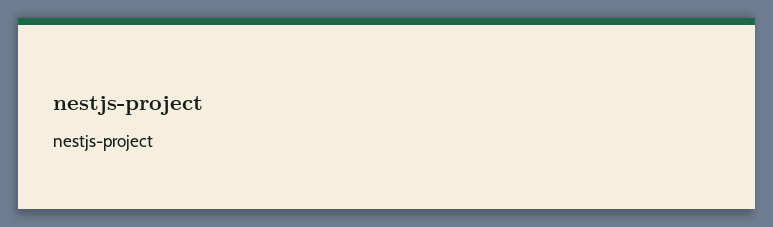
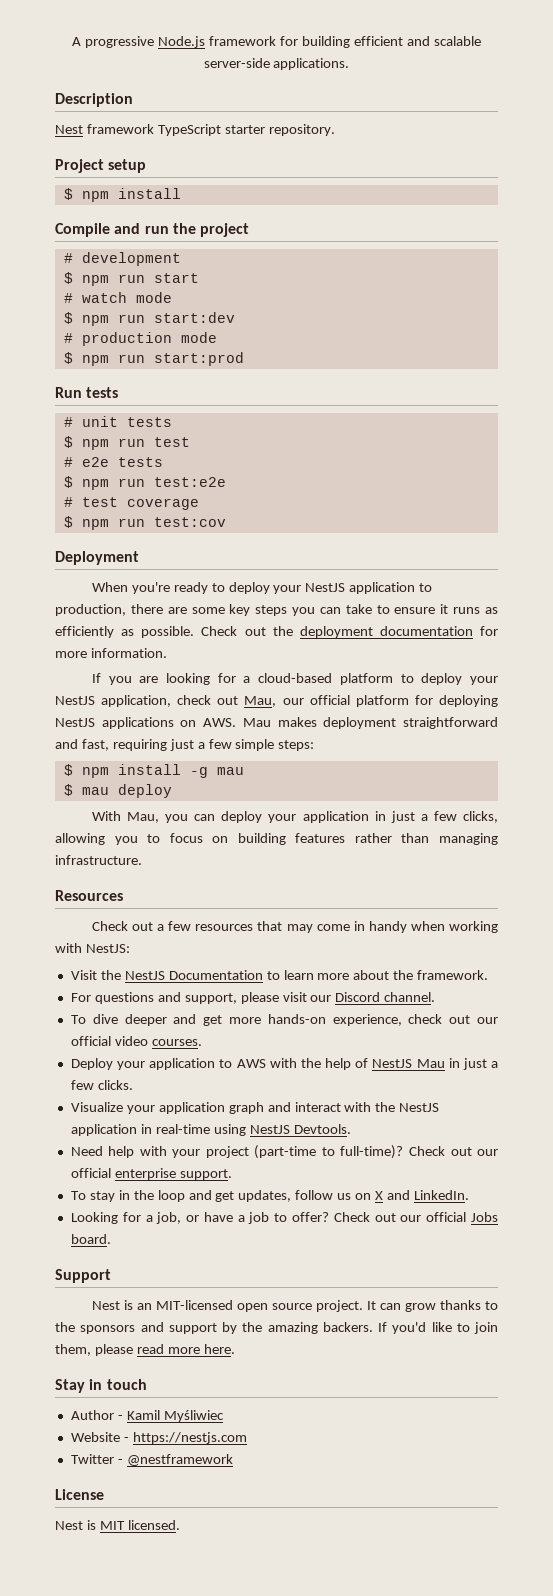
[53,96,203,115] [53,135,153,151] nestjs-project // nestjs-project -> [72,36,481,48] [203,58,350,70] [55,93,133,107] [55,124,335,136] [55,159,147,173] [63,188,181,202] [55,223,250,237] [63,252,181,266] [63,272,199,286] [63,292,172,303] [63,312,235,326] [63,332,217,346] [63,352,244,366] [55,387,119,398] [63,416,172,427] [63,436,190,450] [63,457,163,467] [63,476,226,490] [63,497,199,510] [63,516,226,530] [55,551,139,565] [91,582,433,594] [55,604,499,616] [55,626,498,638] [55,648,167,658] [91,673,498,685] [55,695,498,707] [55,717,498,729] [55,739,315,751] [63,764,244,778] [63,784,172,798] [91,811,499,823] [55,833,498,845] [55,855,142,865] [55,890,123,901] [91,921,499,933] [55,943,130,953] [70,970,489,980] [70,992,436,1004] [70,1014,499,1026] [70,1036,202,1046] [70,1058,498,1070] [70,1080,133,1090] [70,1102,440,1114] [70,1124,351,1136] [70,1145,498,1159] [70,1168,232,1180] [70,1190,469,1202] [70,1212,498,1224] [70,1234,111,1244] [55,1269,111,1283] [91,1300,499,1312] [55,1322,498,1334] [55,1344,235,1356] [55,1379,147,1393] [70,1410,224,1422] [70,1432,247,1444] [70,1454,233,1466] [55,1489,104,1500] [55,1520,180,1530] A progressive Node.js framework for building efficient and scalable server-side applications. // Description // Nest framework TypeScript starter repository. // Project setup // $ npm install // Compile and run the project // # development // $ npm run start // # watch mode // $ npm run start:dev // # production mode // $ npm run start:prod // Run tests // # unit tests // $ npm run test // # e2e tests // $ npm run test:e2e // # test coverage // $ npm run test:cov // Deployment // When you're ready to deploy your NestJS application to production, there are some key steps you can take to ensure it runs as efficiently as possible. Check out the deployment documentation for more information. // If you are looking for a cloud-based platform to deploy your NestJS application, check out Mau, our official platform for deploying NestJS applications on AWS. Mau makes deployment straightforward and fast, requiring just a few simple steps: // $ npm install -g mau // $ mau deploy // With Mau, you can deploy your application in just a few clicks, allowing you to focus on building features rather than managing infrastructure. // Resources // Check out a few resources that may come in handy when working with NestJS: // Visit the NestJS Documentation to learn more about the framework. // For questions and support, please visit our Discord channel. // To dive deeper and get more hands-on experience, check out our official video courses. // Deploy your application to AWS with the help of NestJS Mau in just a few clicks. // Visualize your application graph and interact with the NestJS application in real-time using NestJS Devtools. // Need help with your project (part-time to full-time)? Check out our official enterprise support. // To stay in the loop and get updates, follow us on X and LinkedIn. // Looking for a job, or have a job to offer? Check out our official Jobs board. // Support // Nest is an MIT-licensed open source project. It can grow thanks to the sponsors and support by the amazing backers. If you'd like to join them, please read more here. // Stay in touch // Author - Kamil Myśliwiec // Website - https://nestjs.com // Twitter - @nestframework // License // Nest is MIT licensed.

